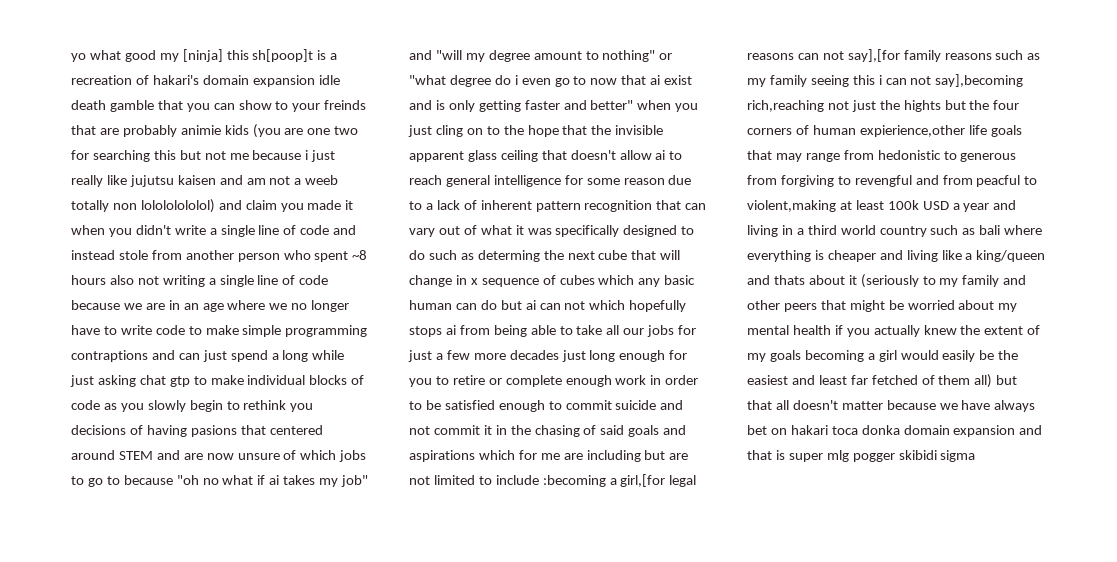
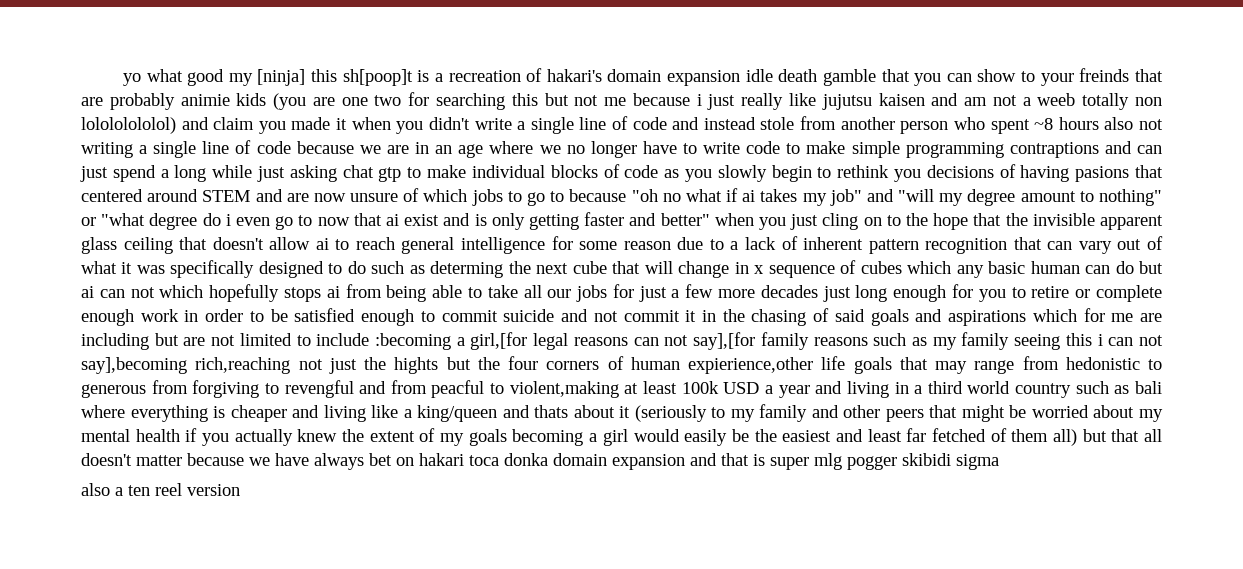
(976, 456) none -> [81,483,240,496] // also a ten reel version

